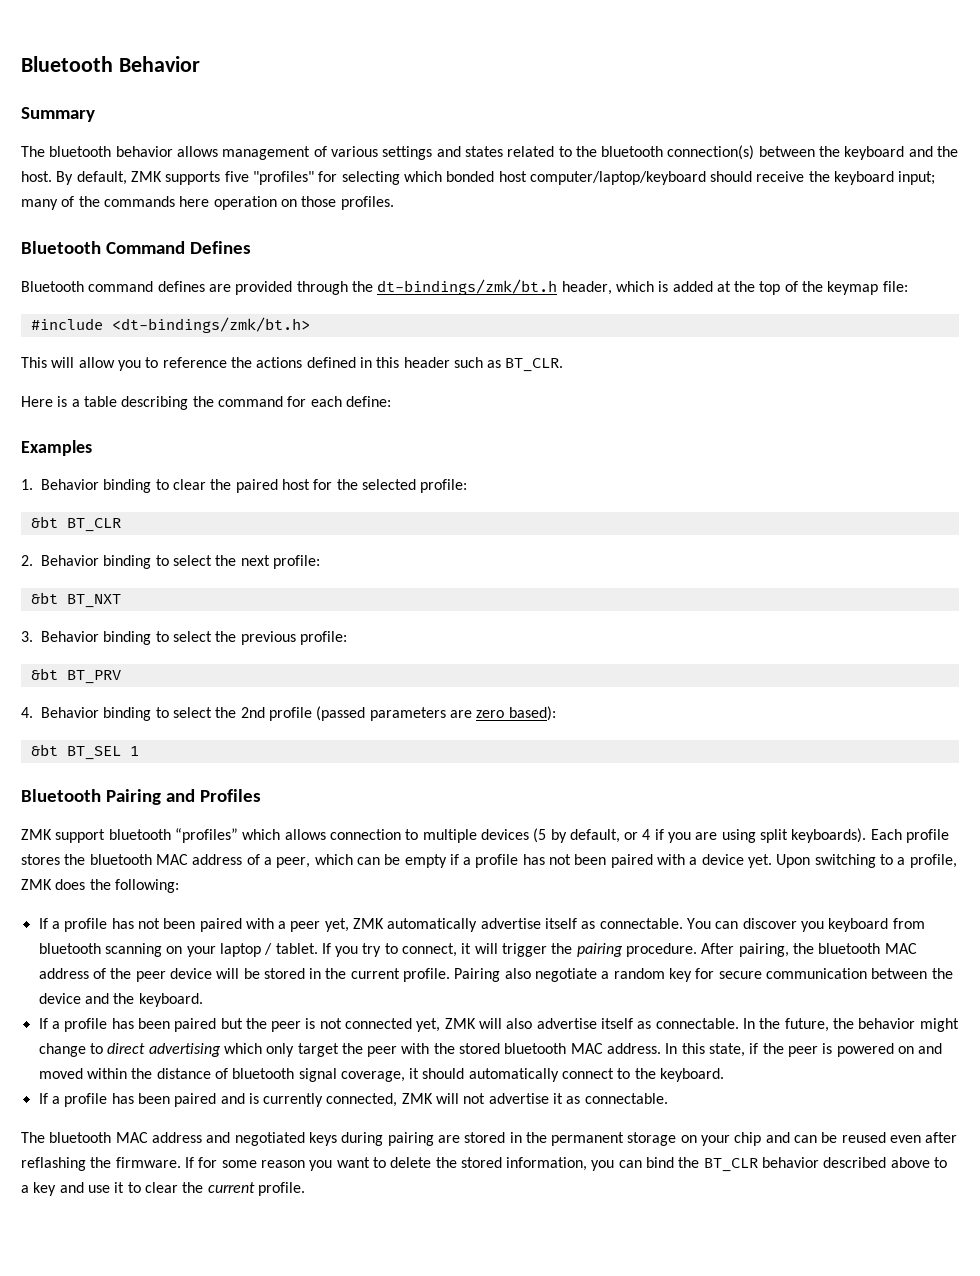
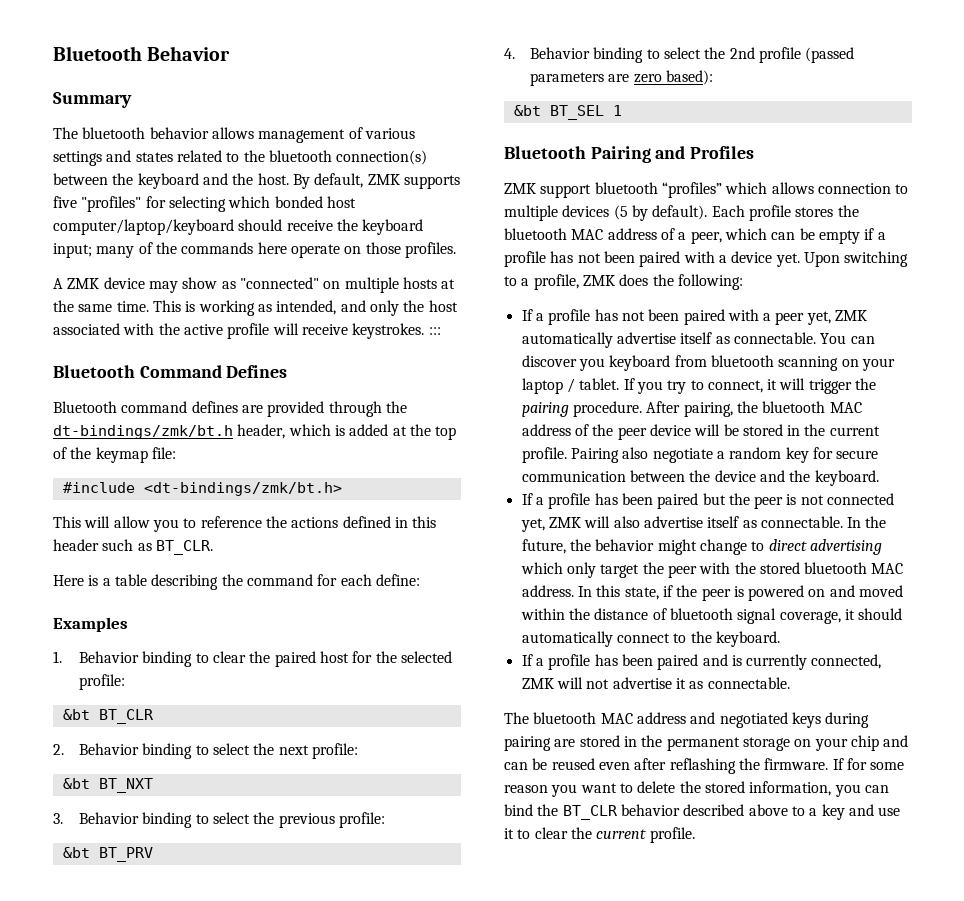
[213,196,277,210] operation -> [290,244,340,258] operate
(394, 203) none -> [53,277,456,293] [53,300,458,316] [53,323,441,339] // A ZMK device may show as "connected" on multiple hosts at the same time. This is working as intended, and only the host associated with the active profile will receive keystrokes. :::
[569,828,867,843] default, or 4 if you are using split keyboards). -> [652,205,708,220] default).

